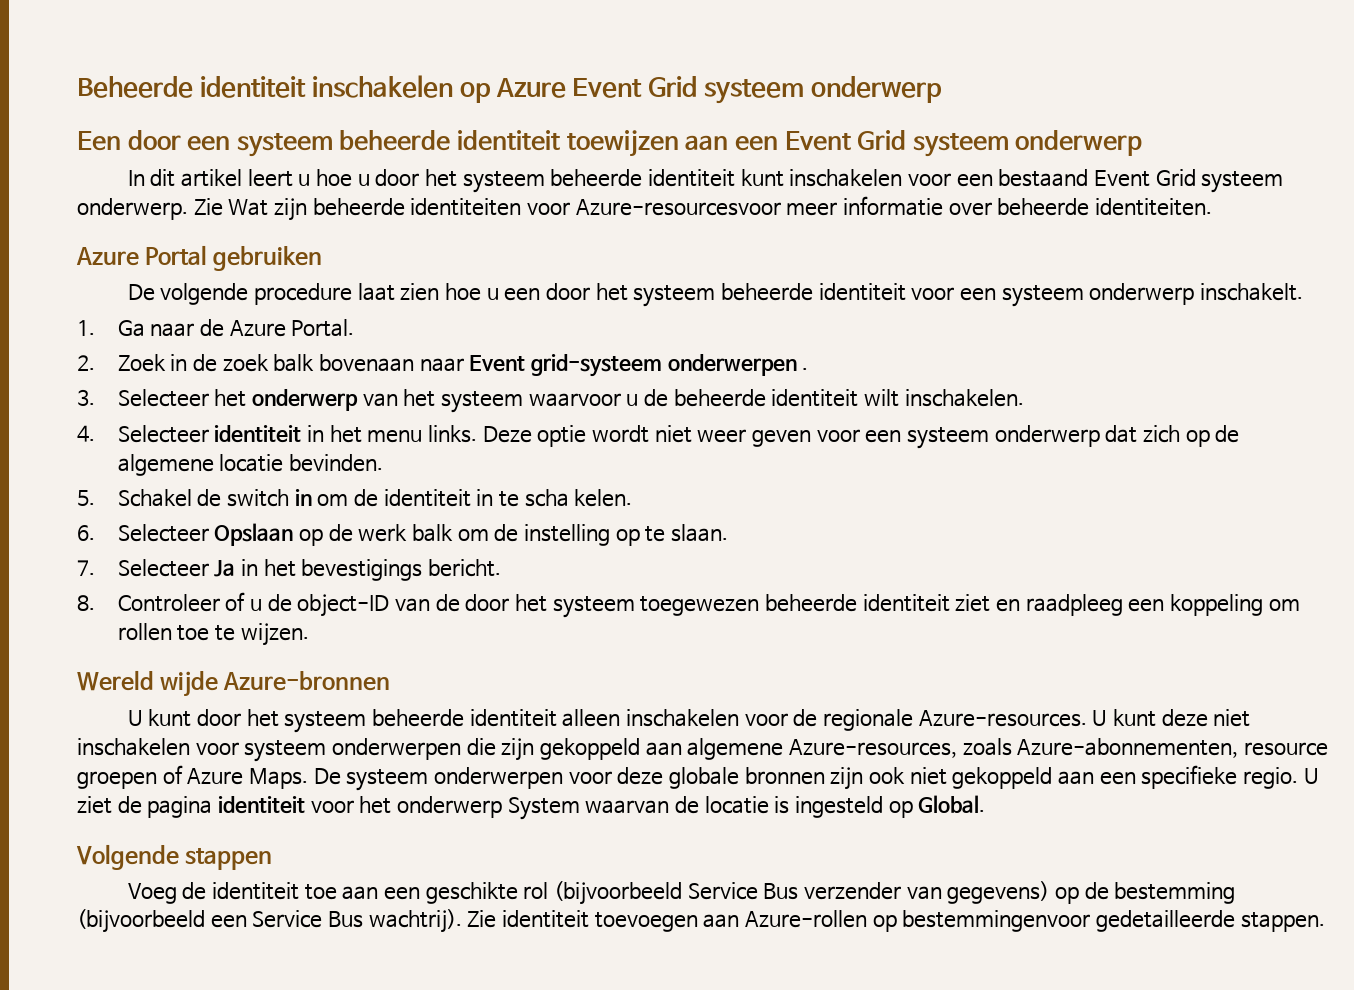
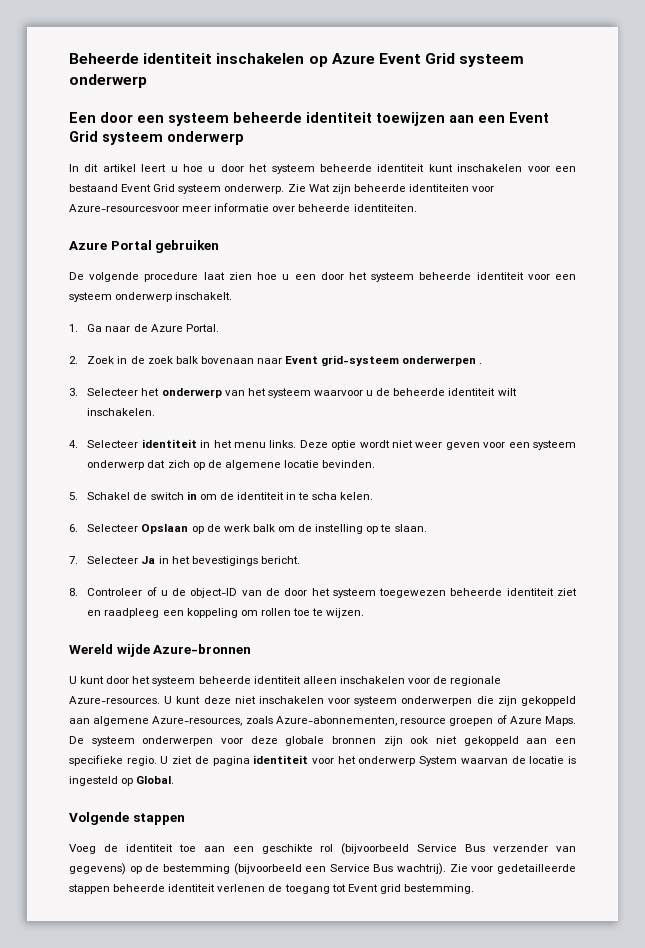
[502,910,1325,932] identiteit toevoegen aan Azure-rollen op bestemmingenvoor gedetailleerde stappen. -> [471,864,576,874] [69,884,474,894] voor gedetailleerde stappen beheerde identiteit verlenen de toegang tot Event grid bestemming.

